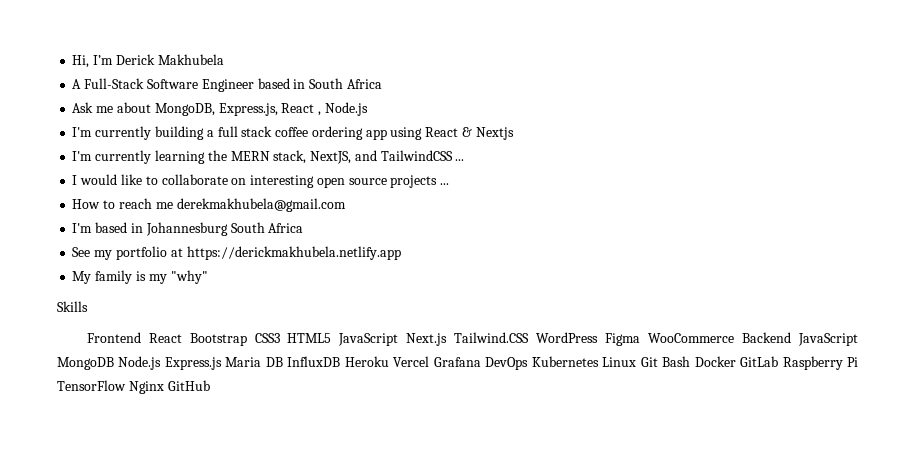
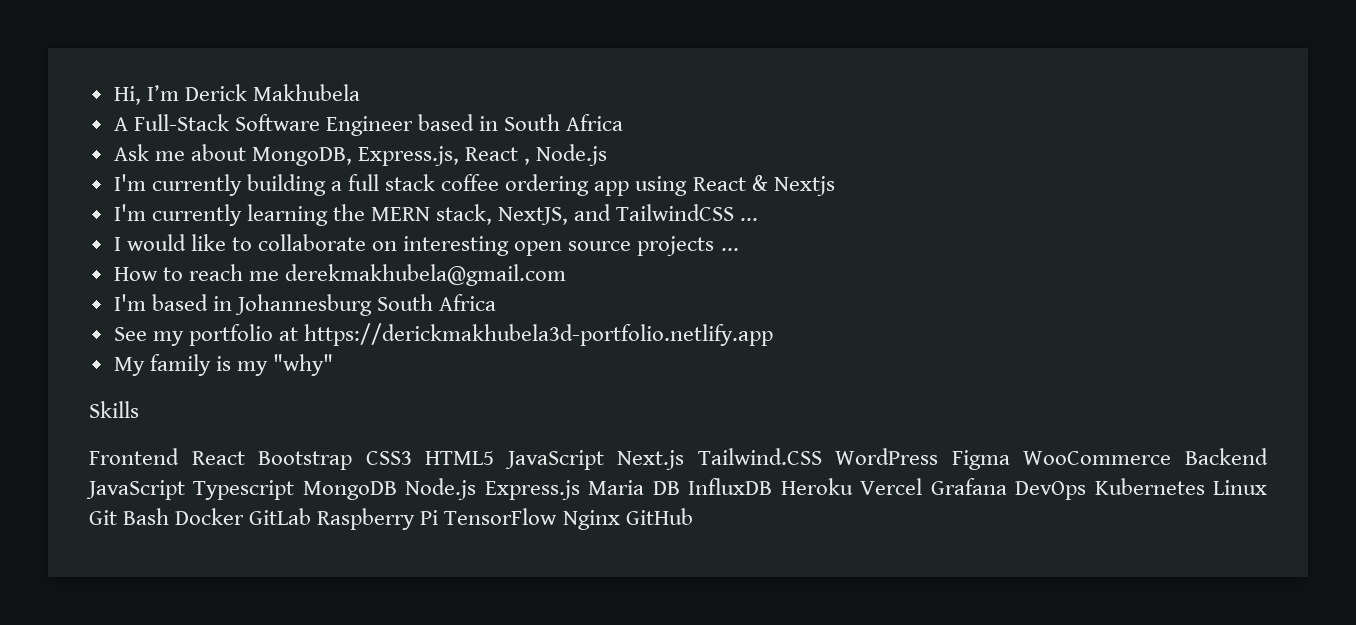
[186,246,401,260] https://derickmakhubela.netlify.app -> [304,323,774,346] https://derickmakhubela3d-portfolio.netlify.app
(859, 339) none -> [193,480,295,500] Typescript

